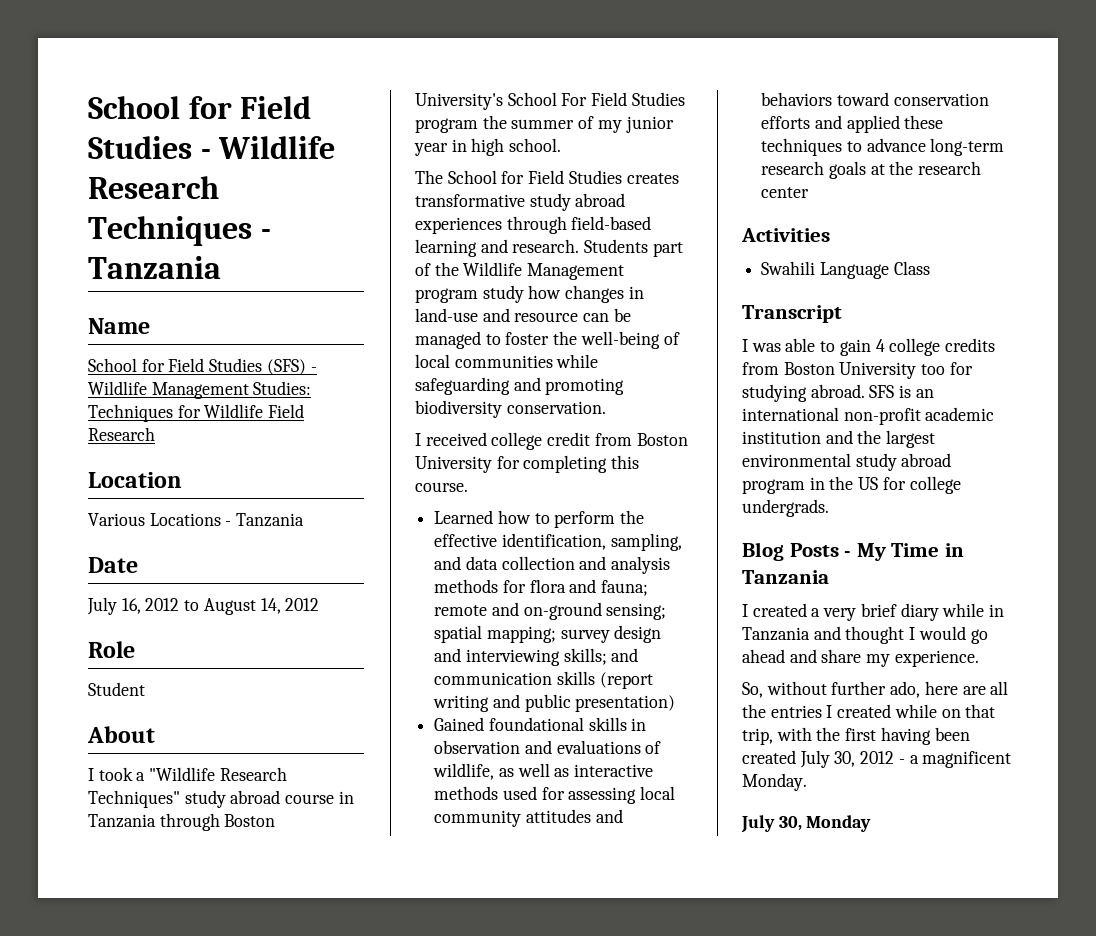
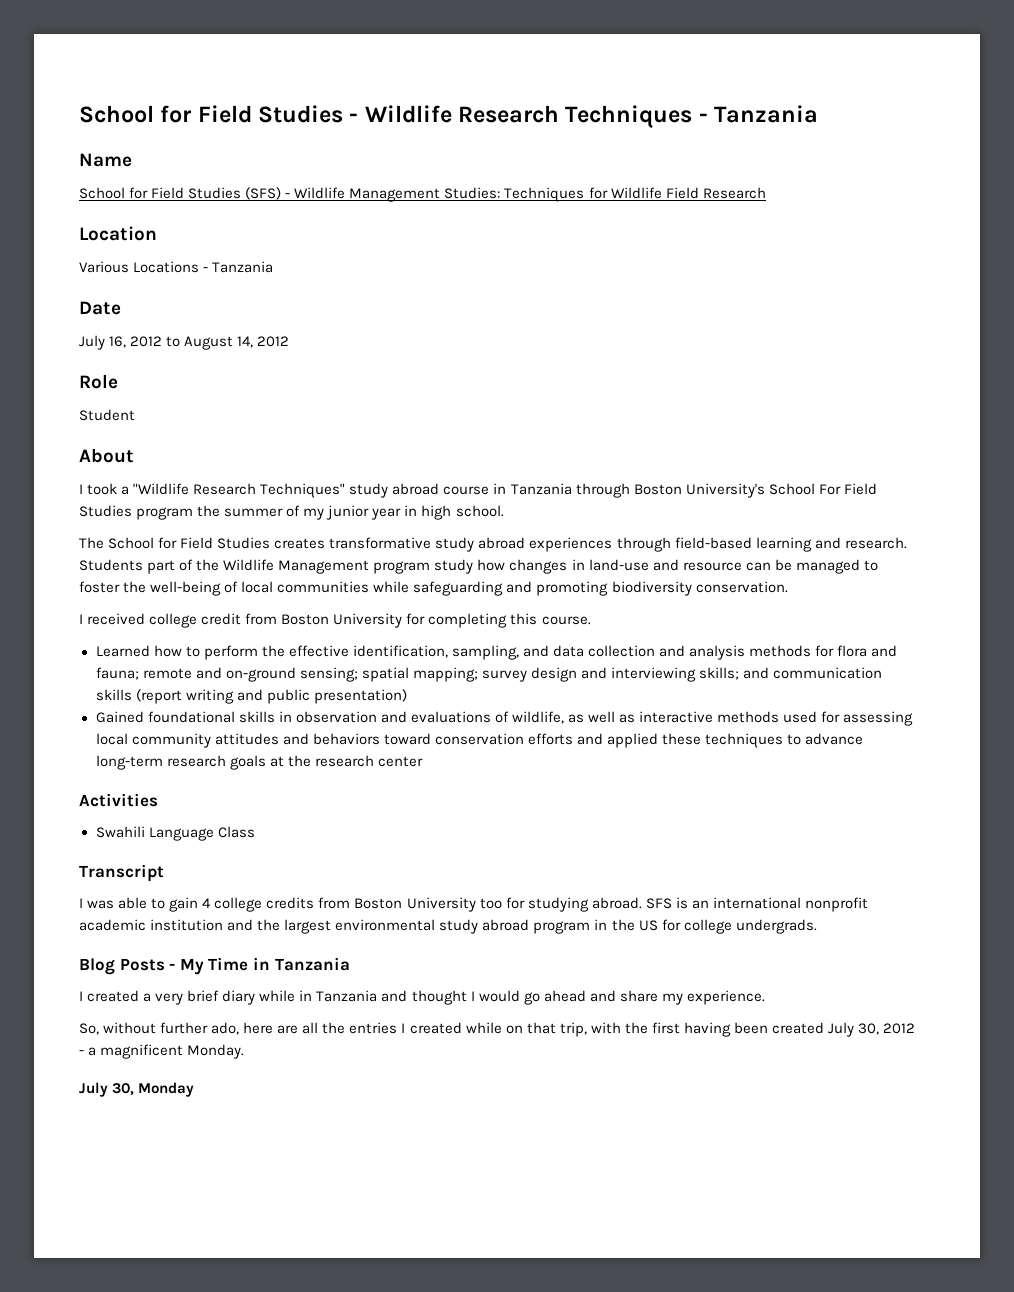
[843,408,921,425] non-profit -> [804,897,868,912] nonprofit

